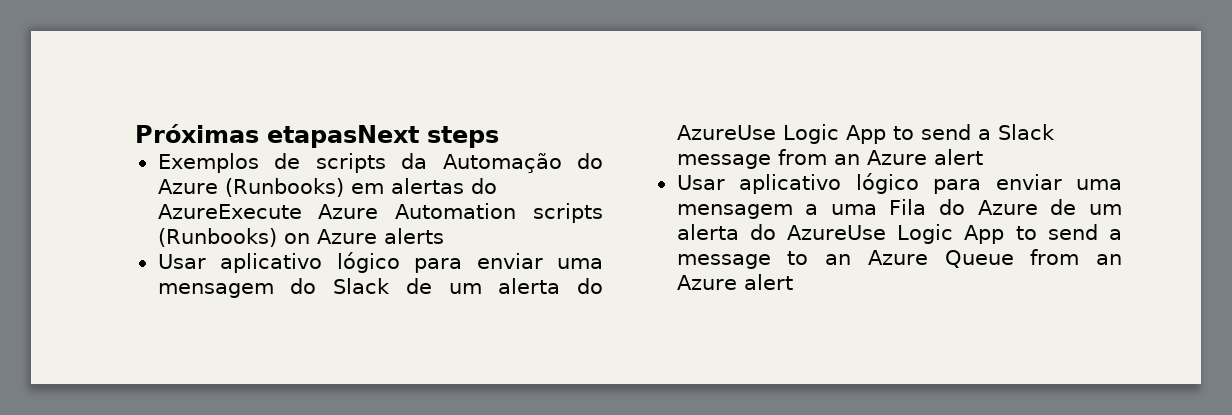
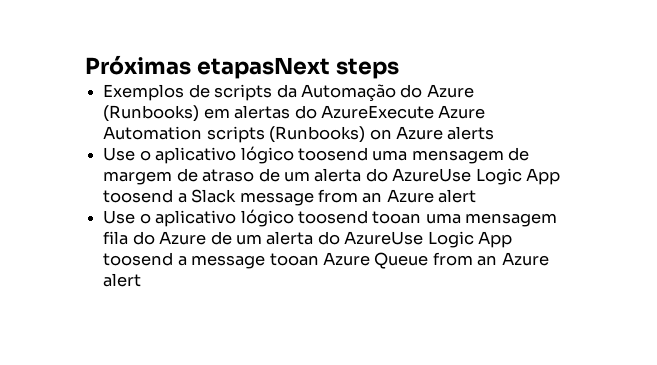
[157,252,603,273] [157,278,603,298] [676,124,971,144] Usar aplicativo lógico para enviar uma mensagem do Slack de um alerta do AzureUse Logic App to send -> [103,146,530,164] [103,168,561,185] [103,189,174,203] Use o aplicativo lógico toosend uma mensagem de margem de atraso de um alerta do AzureUse Logic App toosend
[676,173,1122,194] [676,199,927,219] Usar aplicativo lógico para enviar uma mensagem a uma Fila -> [103,209,558,227] [103,231,129,245] Use o aplicativo lógico toosend tooan uma mensagem fila
[1015,224,1122,240] [676,251,852,269] to send a message to an -> [103,252,319,269] toosend a message tooan

